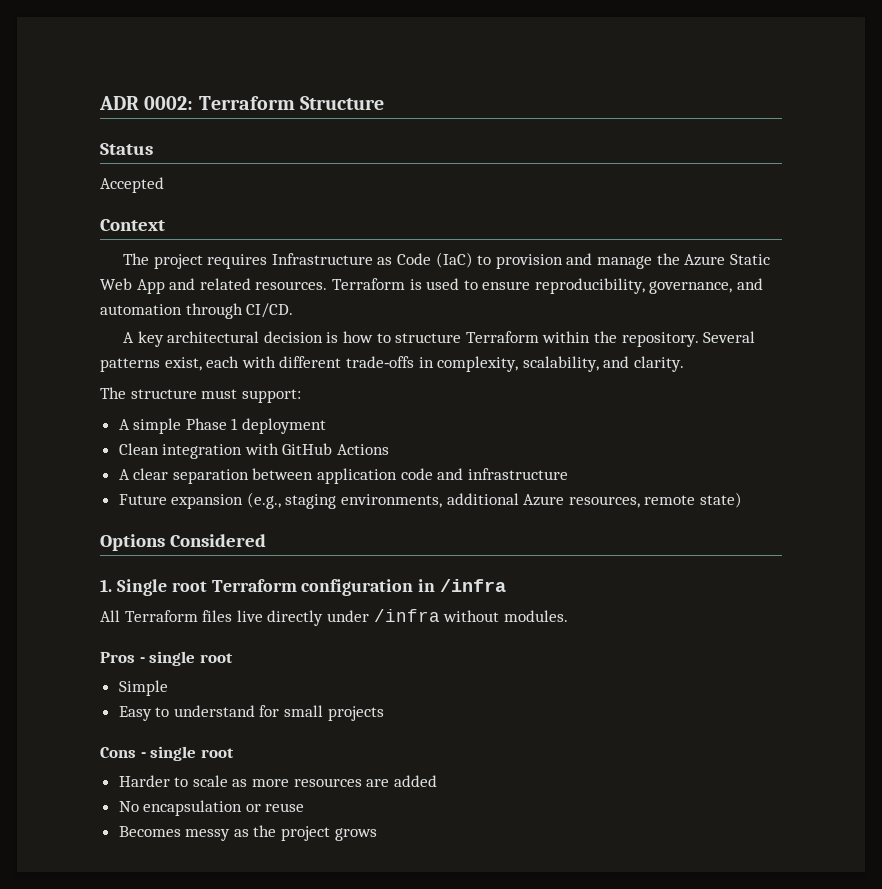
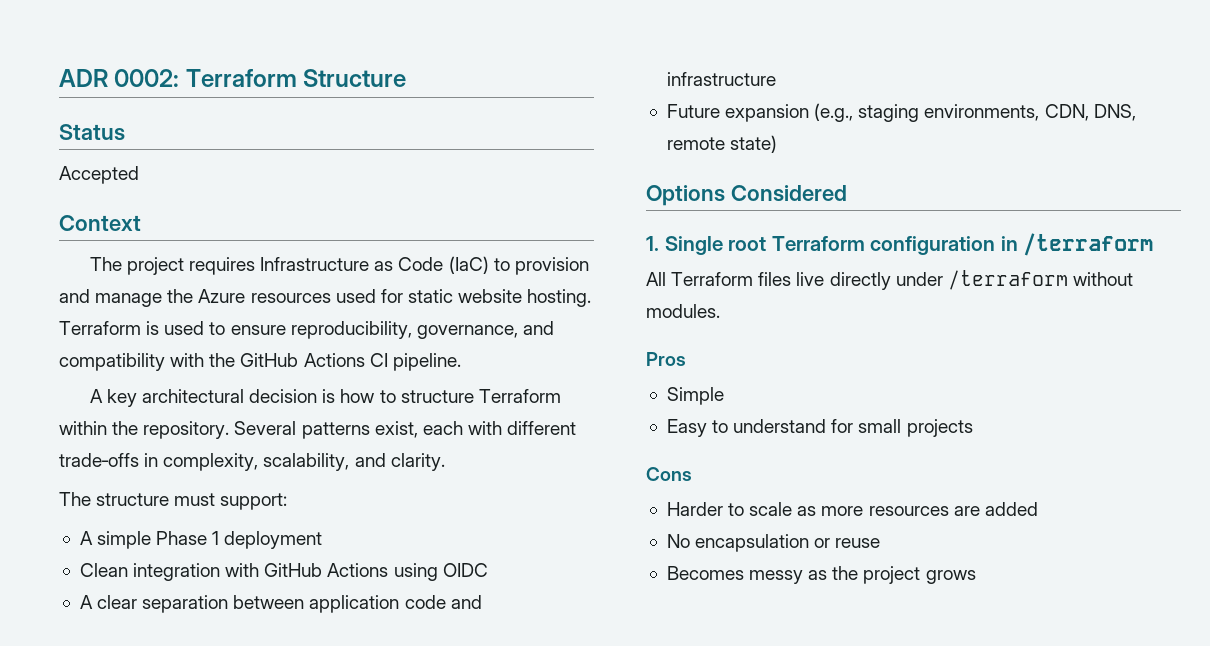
[729,254,770,265] [100,278,328,294] Static Web App and related resources. -> [250,289,592,307] resources used for static website hosting.
[100,303,294,319] automation through CI/CD. -> [59,353,461,371] compatibility with the GitHub Actions CI pipeline.
(390, 449) none -> [393,563,488,581] using OIDC
[446,493,640,508] additional Azure resources, -> [1044,104,1136,121] CDN, DNS,
[440,579,507,592] /infra -> [1023,233,1154,256] /terraform
[373,609,440,622] /infra -> [947,270,1068,290] /terraform
[139,651,233,666] - single root -> (686, 359) none
[140,746,234,761] - single root -> (692, 474) none

